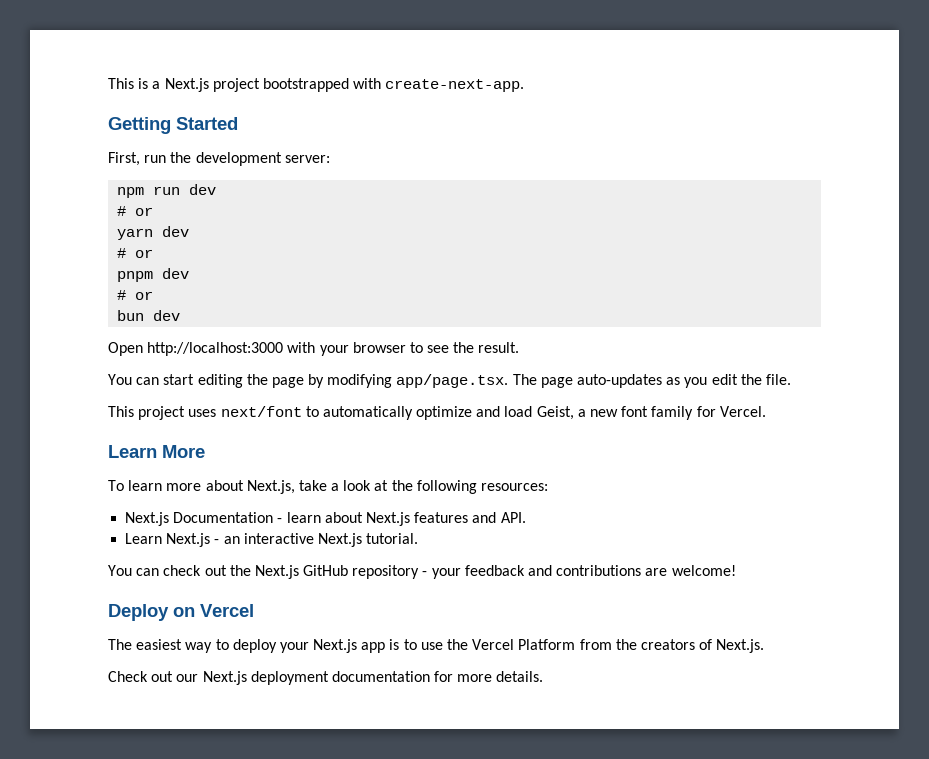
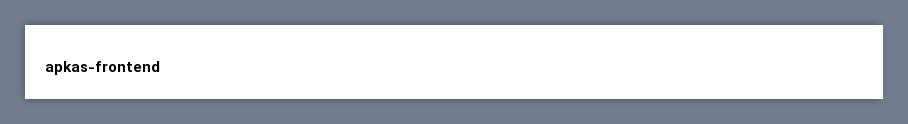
[108,78,525,92] [108,117,238,134] [108,152,330,166] [117,184,217,198] [117,206,154,216] [117,226,190,240] [117,248,154,258] [117,268,190,282] [117,290,154,300] [117,310,181,321] [108,342,520,356] [108,374,791,388] [108,406,766,420] [108,445,205,458] [108,480,549,494] [125,512,526,526] [125,533,419,547] [108,565,736,579] [108,604,254,621] [108,639,765,653] [108,671,544,685] This is a Next.js project bootstrapped with create-next-app. // Getting Started // First, run the development server: // npm run dev // # or // yarn dev // # or // pnpm dev // # or // bun dev // Open http://localhost:3000 with your browser to see the result. // You can start editing the page by modifying app/page.tsx. The page auto-updates as you edit the file. // This project uses next/font to automatically optimize and load Geist, a new font family for Vercel. // Learn More // To learn more about Next.js, take a look at the following resources: // Next.js Documentation - learn about Next.js features and API. // Learn Next.js - an interactive Next.js tutorial. // You can check out the Next.js GitHub repository - your feedback and contributions are welcome! // Deploy on Vercel // The easiest way to deploy your Next.js app is to use the Vercel Platform from the creators of Next.js. // Check out our Next.js deployment documentation for more details. -> [45,61,160,75] apkas-frontend

